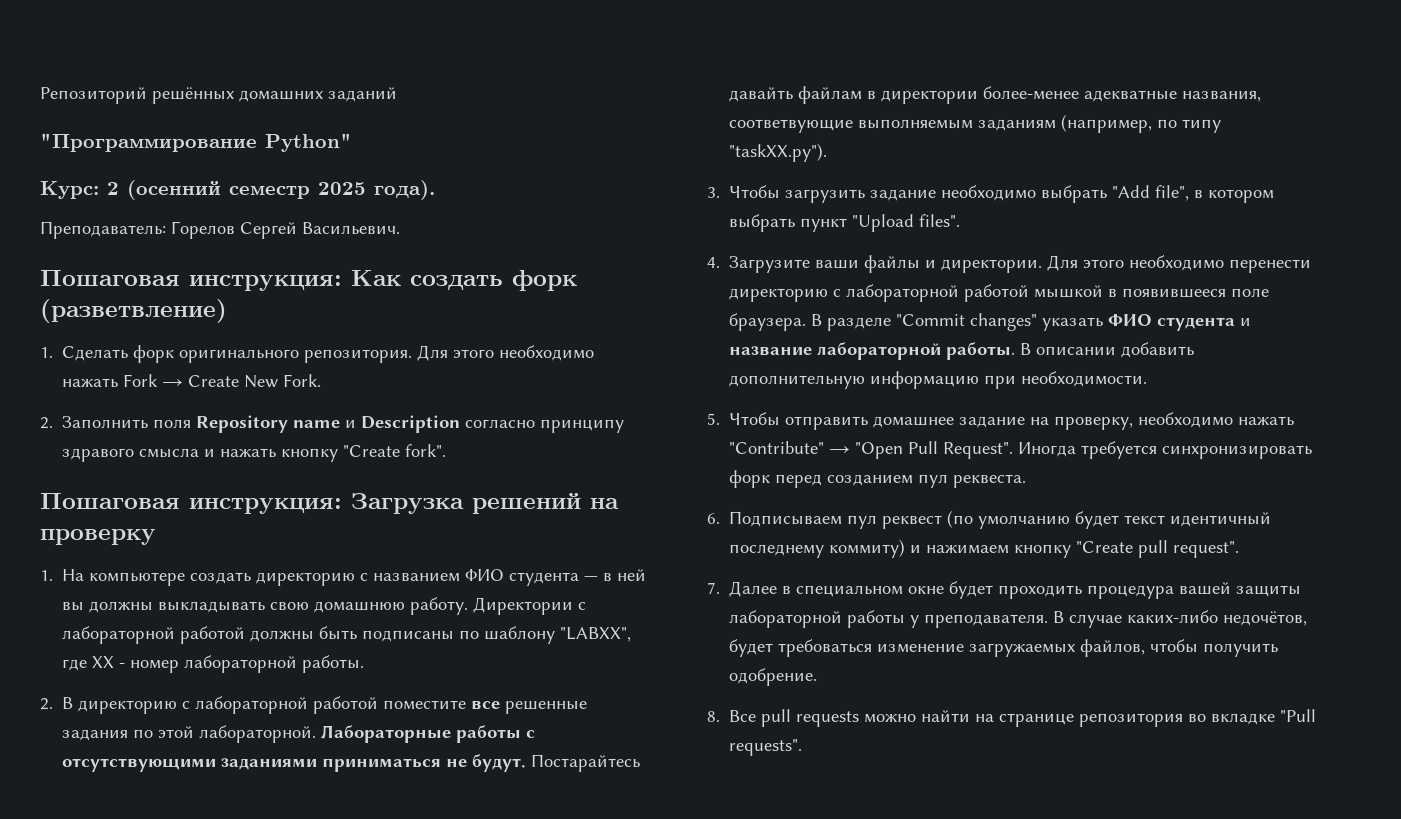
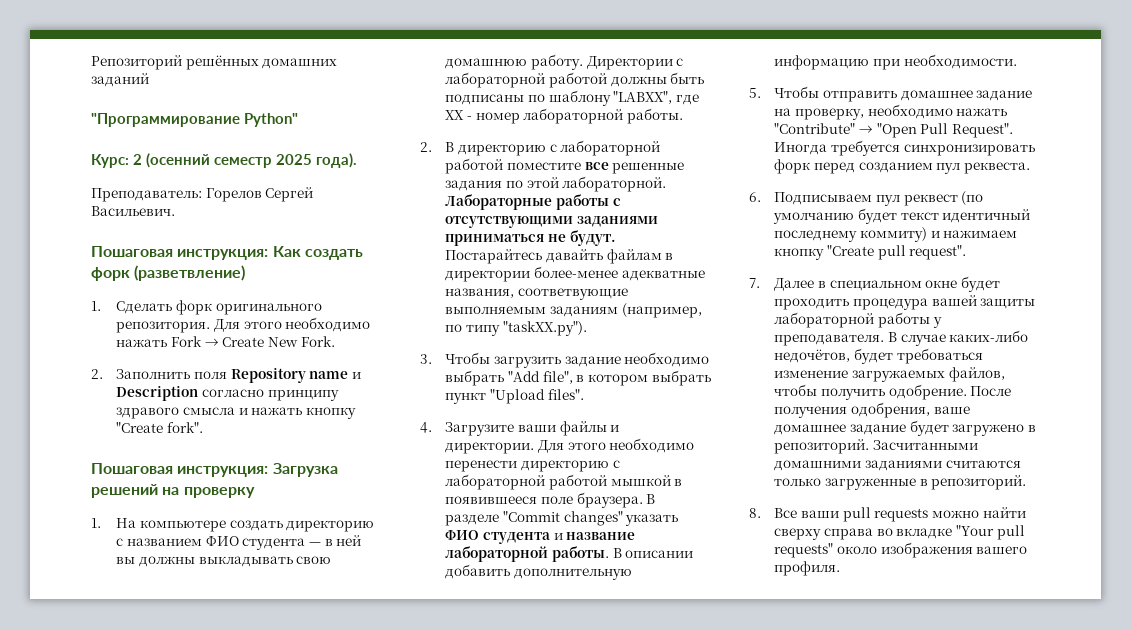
(818, 677) none -> [970,386,1012,396] [774,402,970,418] [774,420,1037,436] [774,439,979,454] [774,460,1021,471] [774,475,1027,490] После получения одобрения, ваше домашнее задание будет загружено в репозиторий. Засчитанными домашними заданиями считаются только загруженные в репозиторий.
(757, 716) none -> [801,510,840,518] ваши
[975,709,1317,727] [729,739,803,756] на странице репозитория во вкладке "Pull requests". -> [774,525,1025,540] [774,542,1028,558] [774,561,841,576] сверху справа во вкладке "Your pull requests" около изображения вашего профиля.

